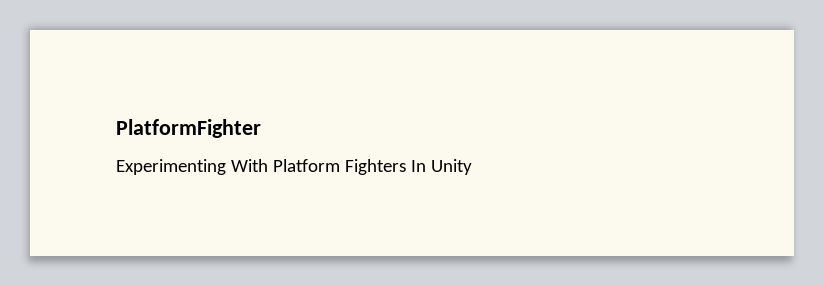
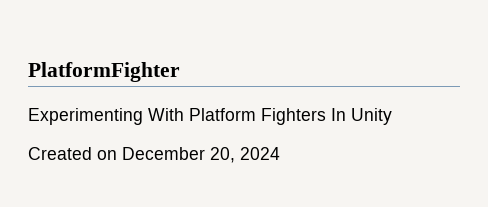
(472, 167) none -> [28,147,280,163] // Created on December 20, 2024

